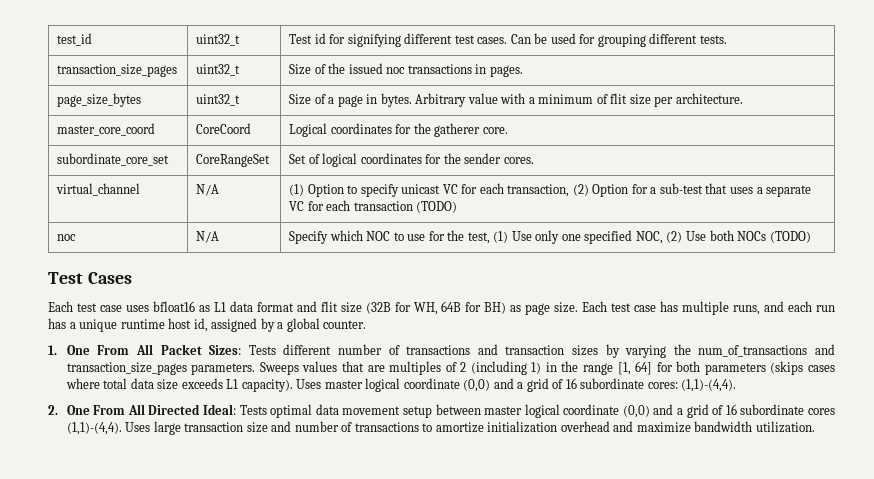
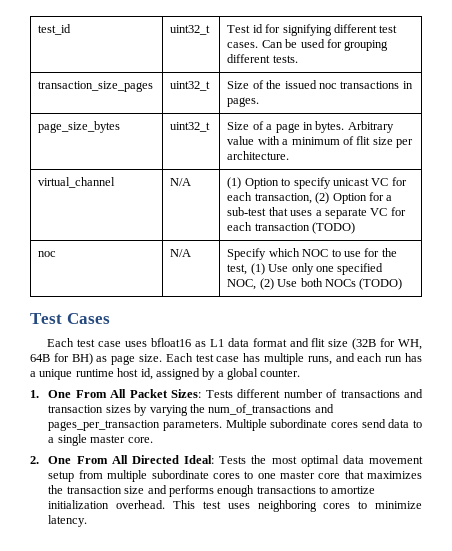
[57,123,156,136] [196,123,252,134] [289,123,508,137] [57,153,170,166] [196,154,271,167] [289,153,534,167] // master_core_coord | CoreCoord | Logical coordinates for the gatherer core. // subordinate_core_set | CoreRangeSet | Set of logical coordinates for the sender cores. -> (290, 155) none
[66,361,835,375] [65,378,737,392] transaction_size_pages parameters. Sweeps values that are multiples of 2 (including 1) in the range [1, 64] for both parameters (skips cases where total data size exceeds L1 capacity). Uses master logical coordinate (0,0) and a grid of 16 subordinate cores: (1,1)-(4,4). -> [48,419,423,431] [48,434,153,446] pages_per_transaction parameters. Multiple subordinate cores send data to a single master core.
(267, 410) none -> [251,455,297,464] the most
[435,404,835,418] [66,421,181,435] between master logical coordinate (0,0) and a grid of 16 subordinate cores (1,1)-(4,4). Uses large -> [78,470,422,482] [48,485,64,494] from multiple subordinate cores to one master core that maximizes the
[294,421,353,432] number of -> [168,485,255,497] performs enough
[560,421,815,433] overhead and maximize bandwidth utilization. -> [116,500,423,512] [48,515,88,527] overhead. This test uses neighboring cores to minimize latency.

